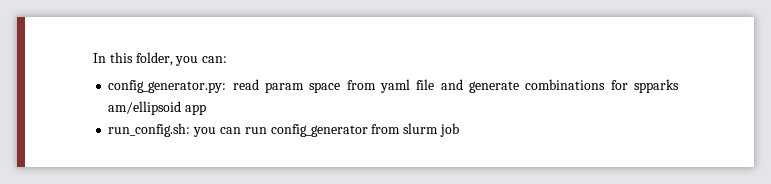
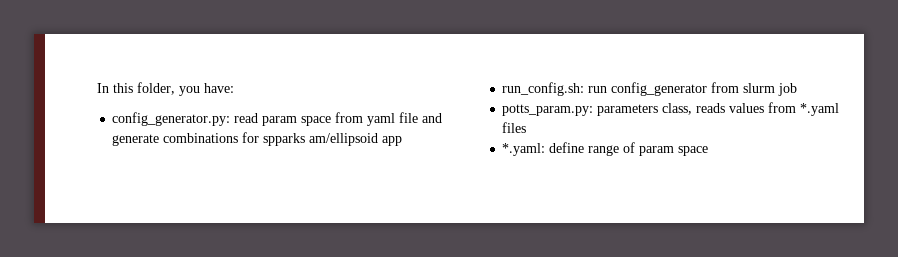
[202,56,228,63] can: -> [204,83,234,93] have:
[193,127,241,137] you can -> (585, 89) none
(459, 130) none -> [502,102,840,116] [502,122,527,133] [502,142,709,156] // potts_param.py: parameters class, reads values from *.yaml files // *.yaml: define range of param space

